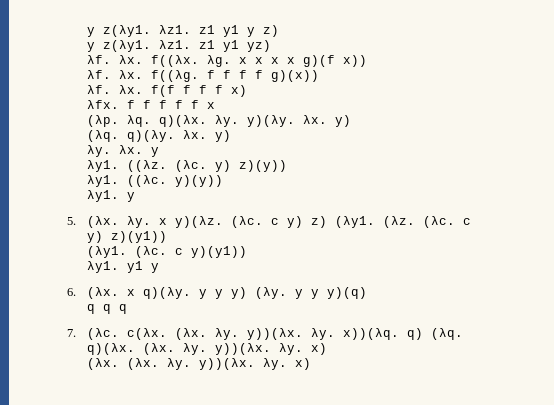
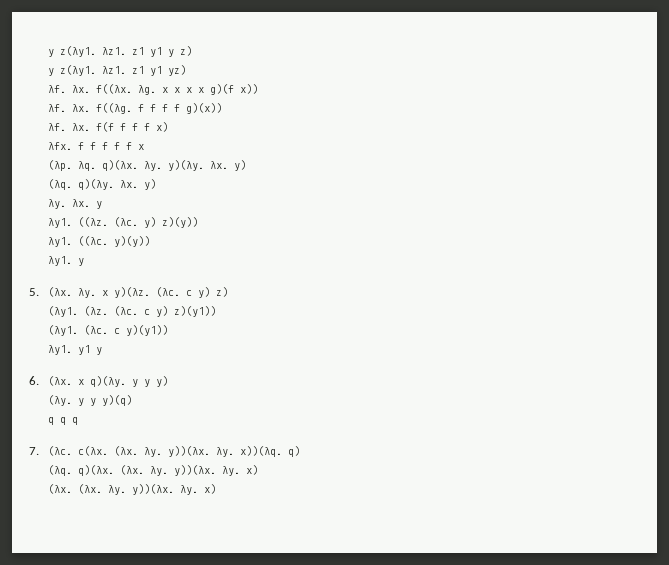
(328, 222) none -> (228, 292) //
(248, 293) none -> (168, 381) //
(424, 334) none -> (300, 451) //

